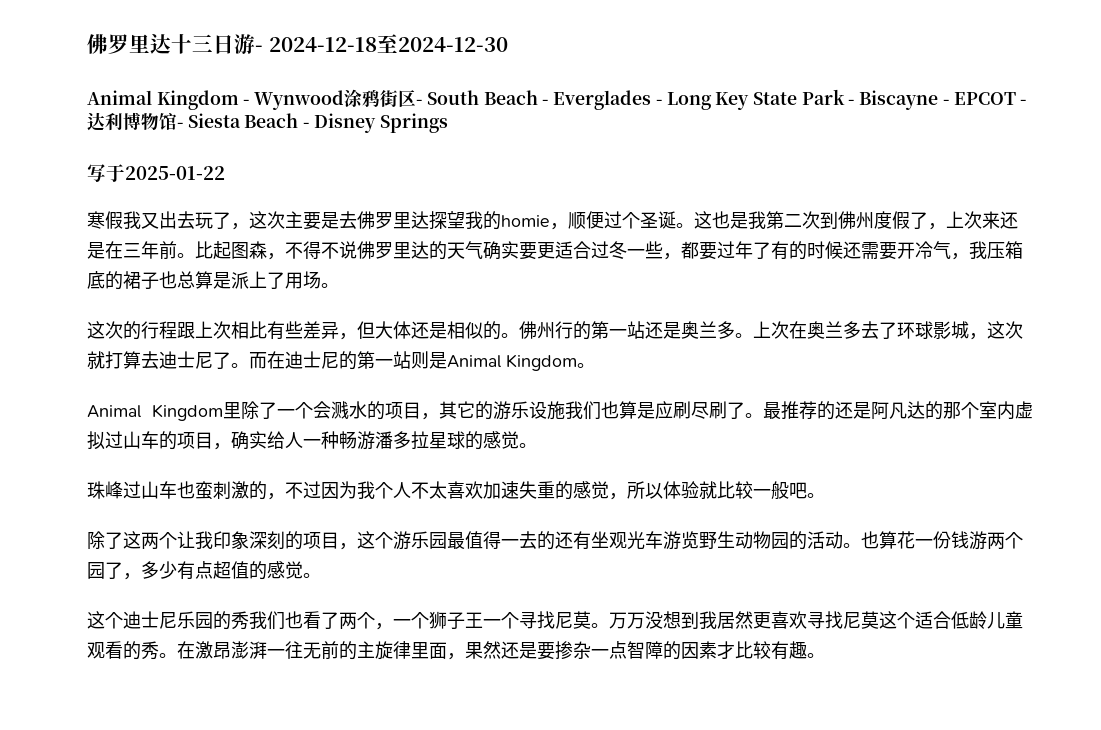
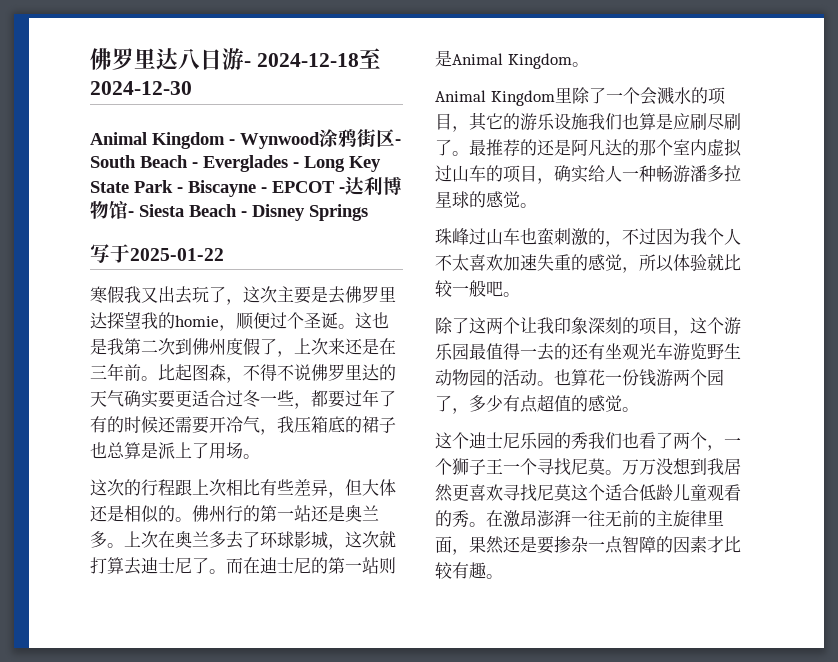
[87,34,213,54] 佛罗里达十三 -> [90,48,200,70] 佛罗里达八

